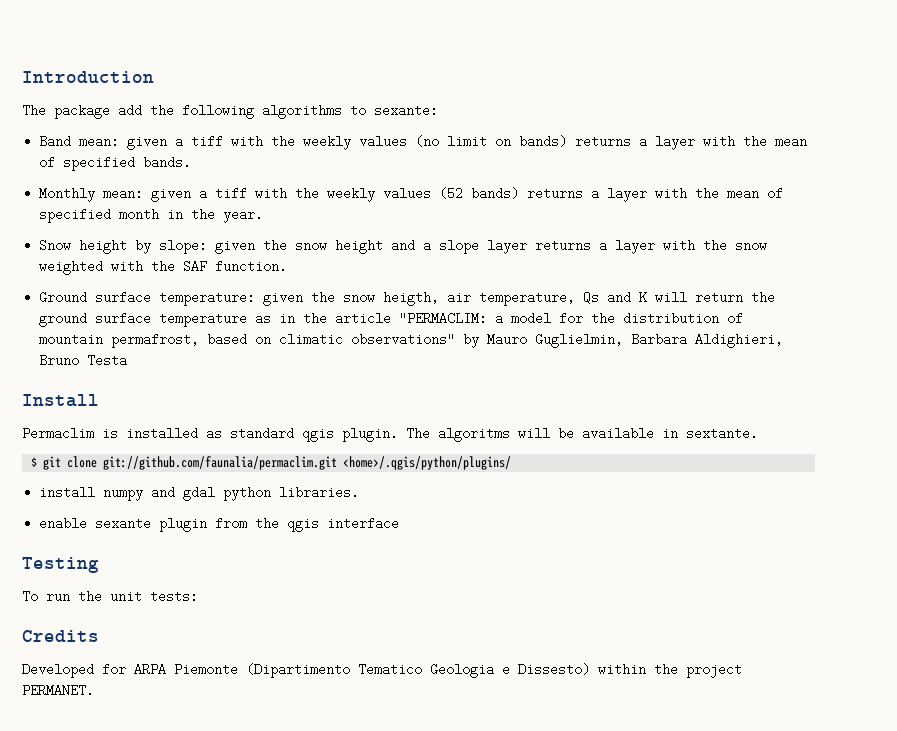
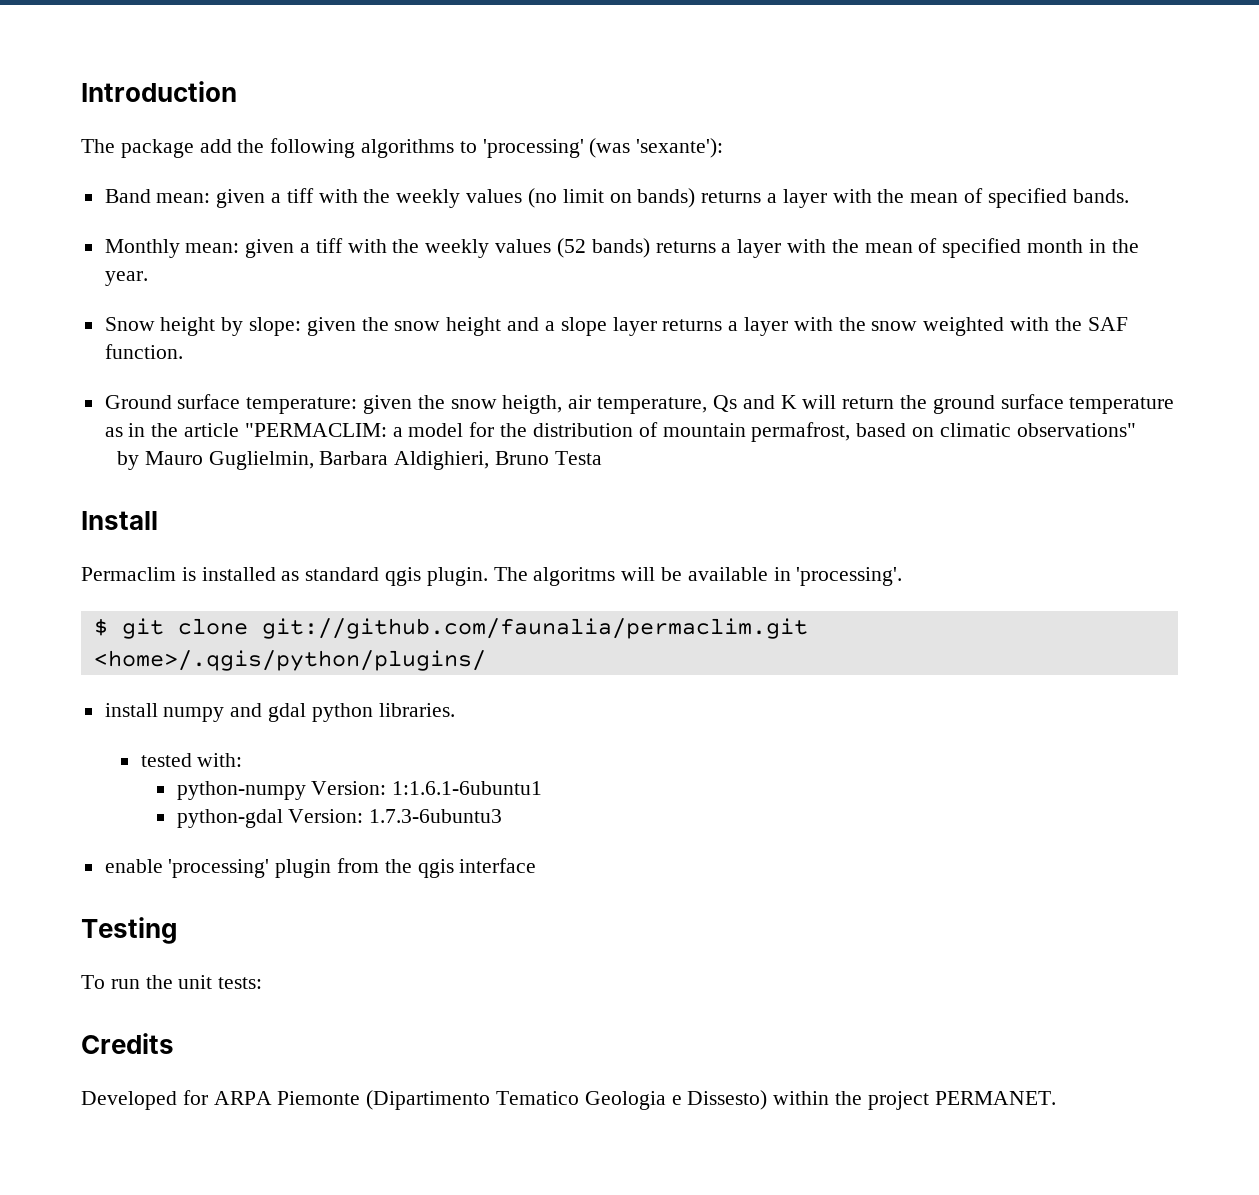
[374,104,438,117] sexante: -> [482,138,724,158] 'processing' (was 'sexante'):
(456, 339) none -> (1136, 430) //
[686,427,758,440] sextante. -> [796,567,903,586] 'processing'.
(360, 492) none -> [140,753,243,767] [176,781,543,800] [176,809,503,828] // tested with: // python-numpy Version: 1:1.6.1-6ubuntu1 // python-gdal Version: 1.7.3-6ubuntu3
[95,517,152,530] sexante -> [168,859,270,878] 'processing'

